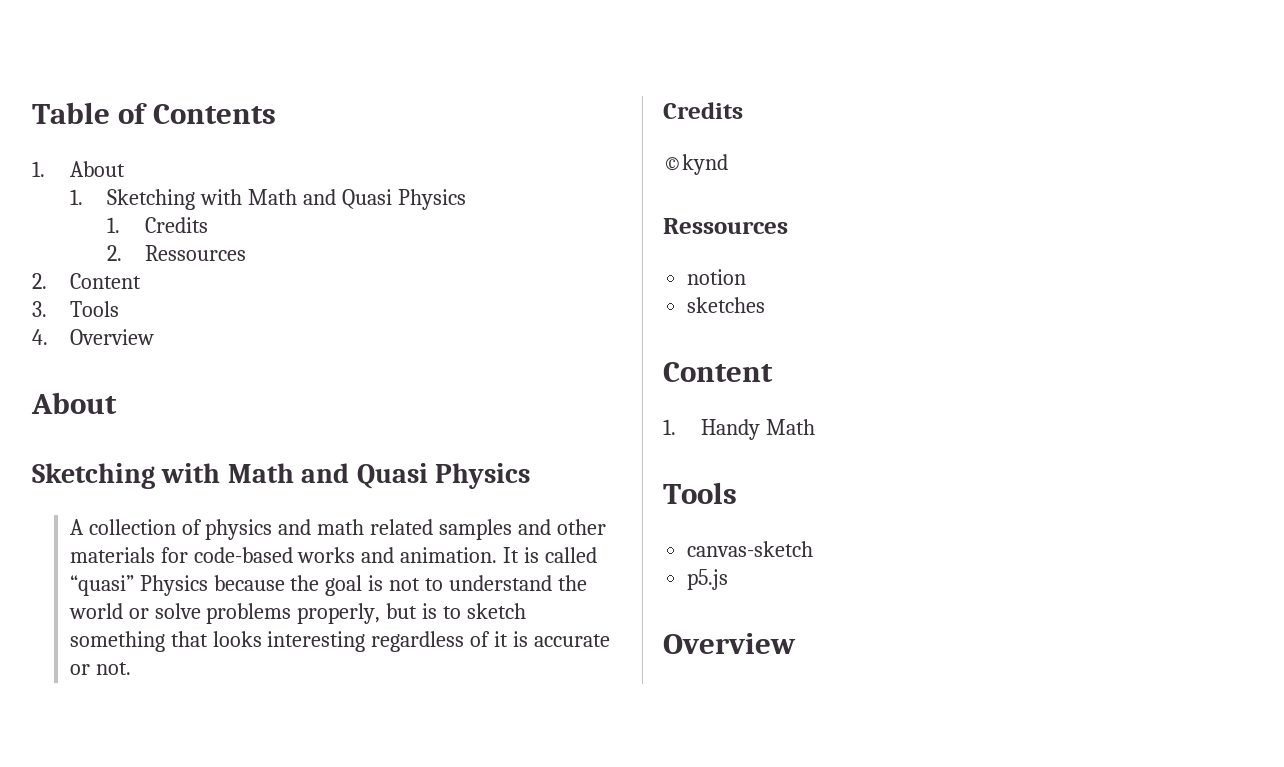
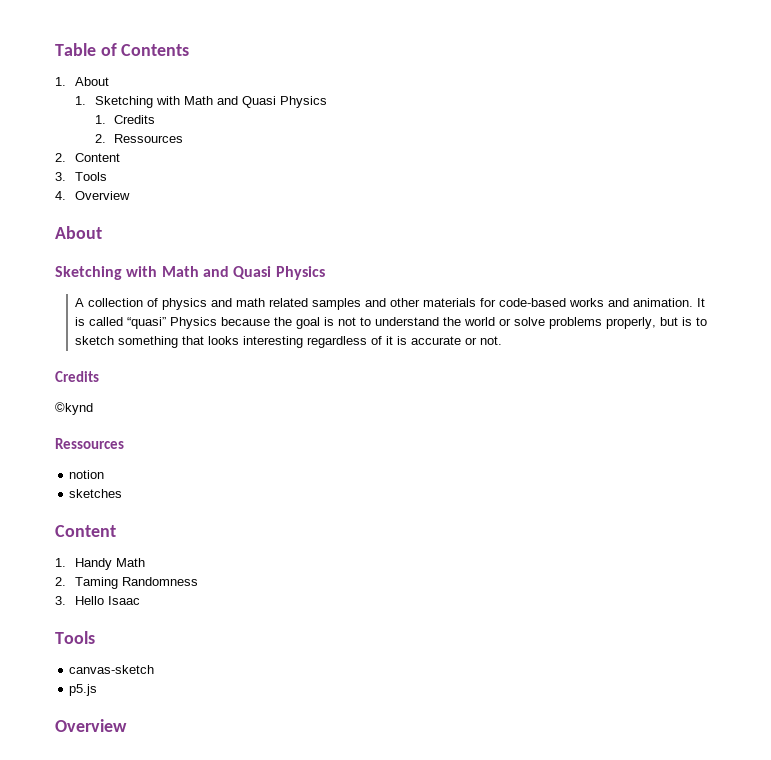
(815, 427) none -> [55,577,198,589] [55,596,140,605] // 2. Taming Randomness // 3. Hello Isaac

